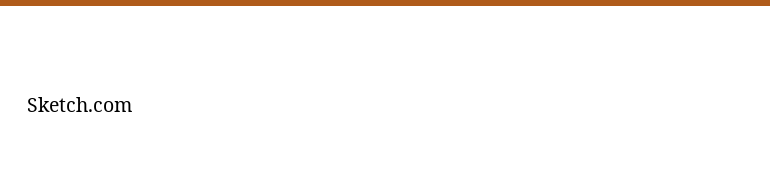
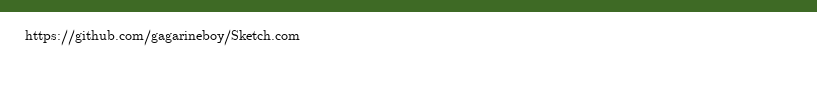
[27,97,132,112] Sketch.com -> [25,29,300,46] https://github.com/gagarineboy/Sketch.com

